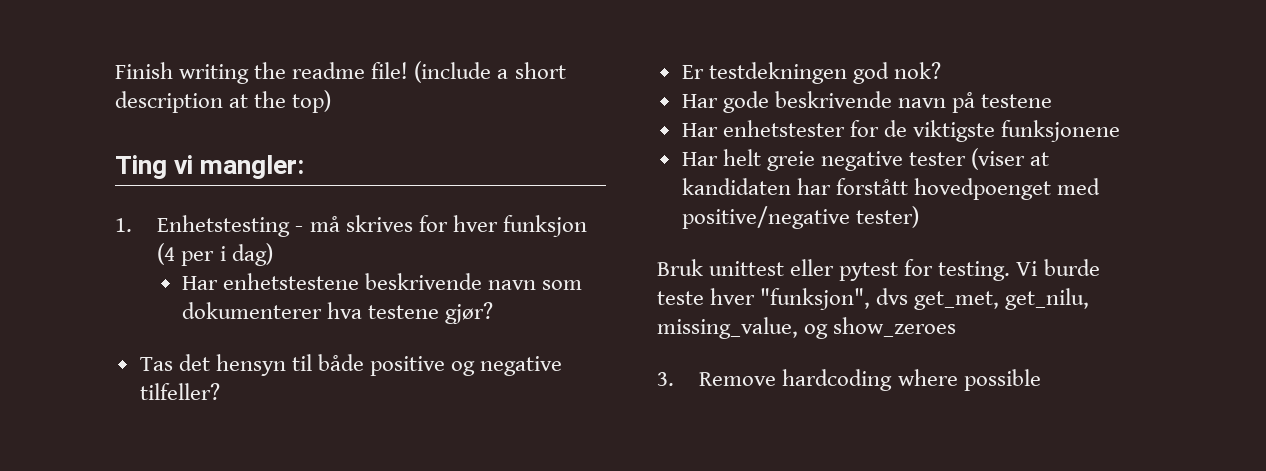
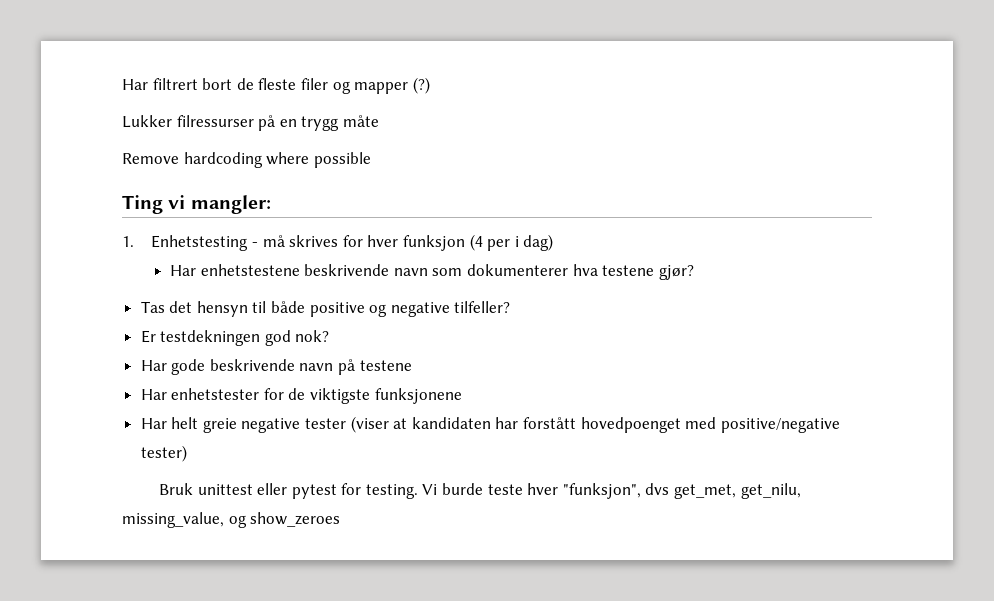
[115,61,566,84] [115,90,332,113] Finish writing the readme file! (include a short description at the top) -> [122,77,430,94] [122,115,379,131] [122,152,371,168] Har filtrert bort de fleste filer og mapper (?) // Lukker filressurser på en trygg måte // Remove hardcoding where possible
[657,369,1041,391] // 3. Remove hardcoding where possible -> (341, 519) none

